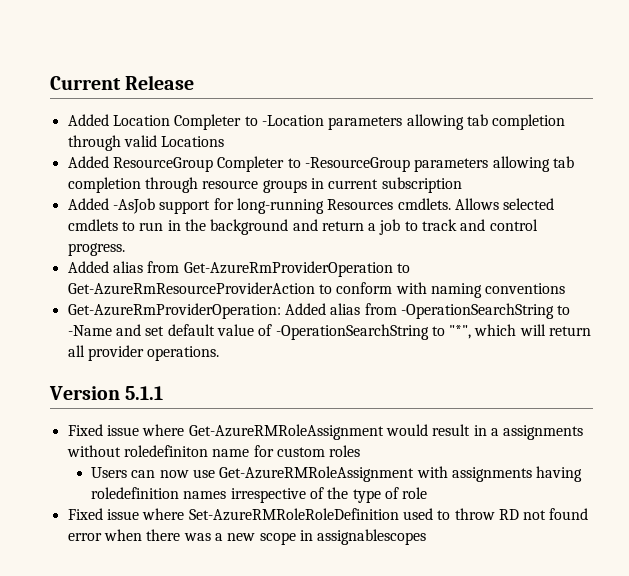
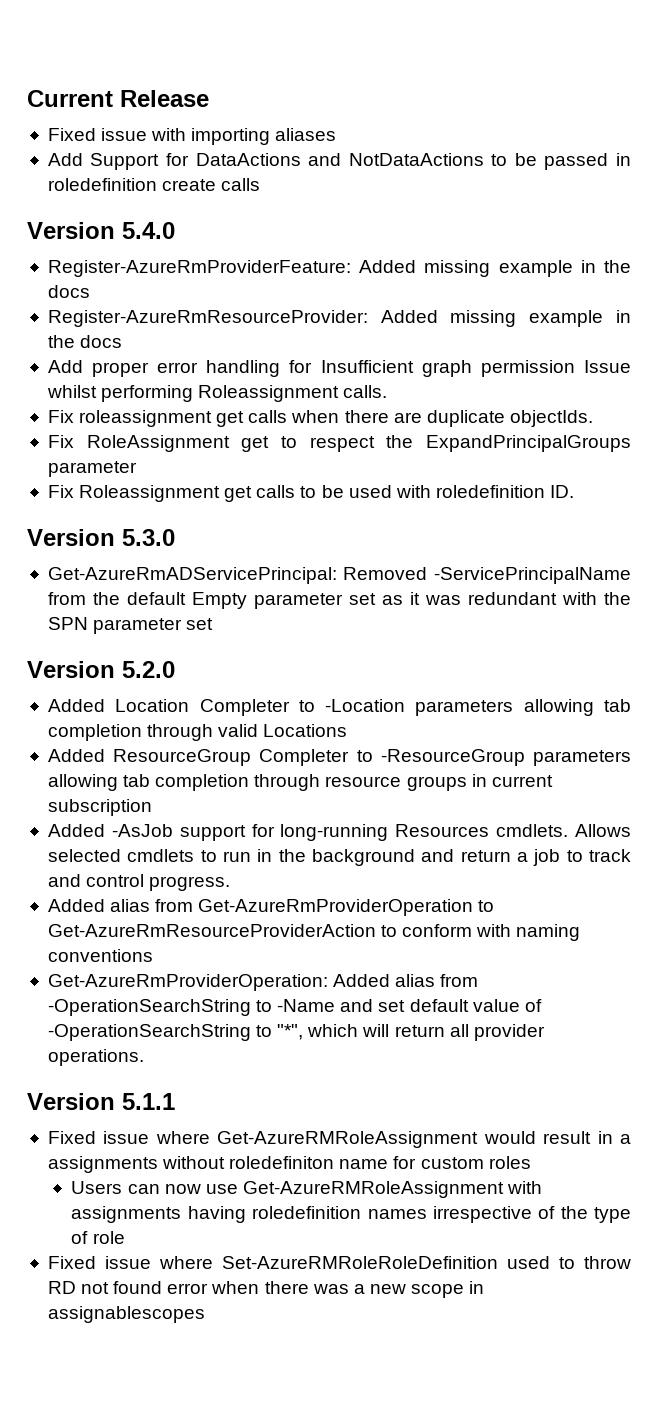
(195, 82) none -> [47,128,337,145] [47,153,632,170] [47,178,261,191] [27,222,175,239] [47,260,632,277] [47,285,90,298] [47,310,632,327] [47,335,123,348] [47,360,631,377] [46,385,388,402] [47,410,593,427] [47,435,631,452] [47,461,137,477] [47,485,575,502] [27,529,175,546] [47,567,631,584] [47,592,631,609] [47,617,214,634] [27,661,175,678] // Fixed issue with importing aliases // Add Support for DataActions and NotDataActions to be passed in roledefinition create calls // Version 5.4.0 // Register-AzureRmProviderFeature: Added missing example in the docs // Register-AzureRmResourceProvider: Added missing example in the docs // Add proper error handling for Insufficient graph permission Issue whilst performing Roleassignment calls. // Fix roleassignment get calls when there are duplicate objectIds. // Fix RoleAssignment get to respect the ExpandPrincipalGroups parameter // Fix Roleassignment get calls to be used with roledefinition ID. // Version 5.3.0 // Get-AzureRmADServicePrincipal: Removed -ServicePrincipalName from the default Empty parameter set as it was redundant with the SPN parameter set // Version 5.2.0

